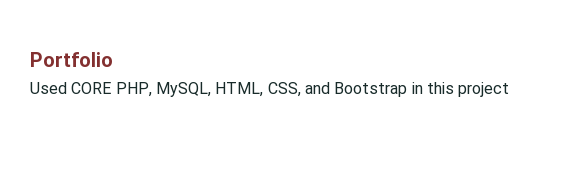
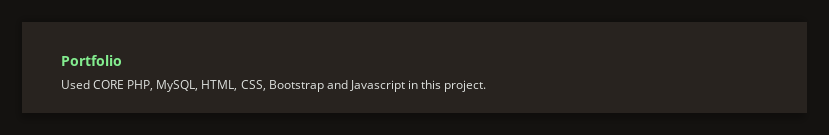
[304,82,408,97] and Bootstrap -> [268,80,405,92] Bootstrap and Javascript
[458,82,510,97] project -> [444,80,487,92] project.

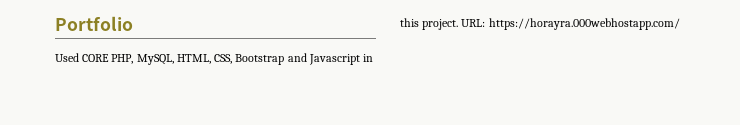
(487, 86) none -> [461,18,680,30] URL: https://horayra.000webhostapp.com/

